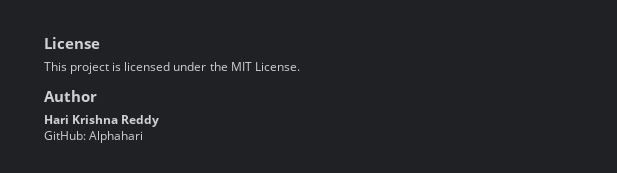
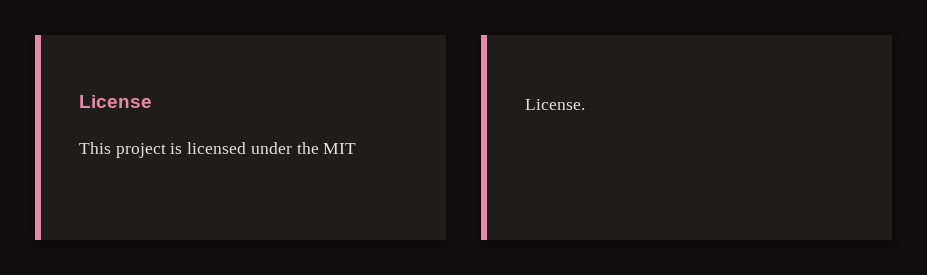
[44,90,97,102] [44,115,160,127] [44,131,144,143] // Author // Hari Krishna Reddy // GitHub: Alphahari -> (585, 104) none

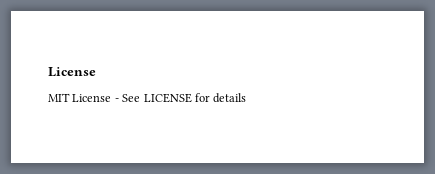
[79,142,357,158] [525,99,585,110] This project is licensed under the MIT License. -> [48,93,247,103] MIT License - See LICENSE for details

